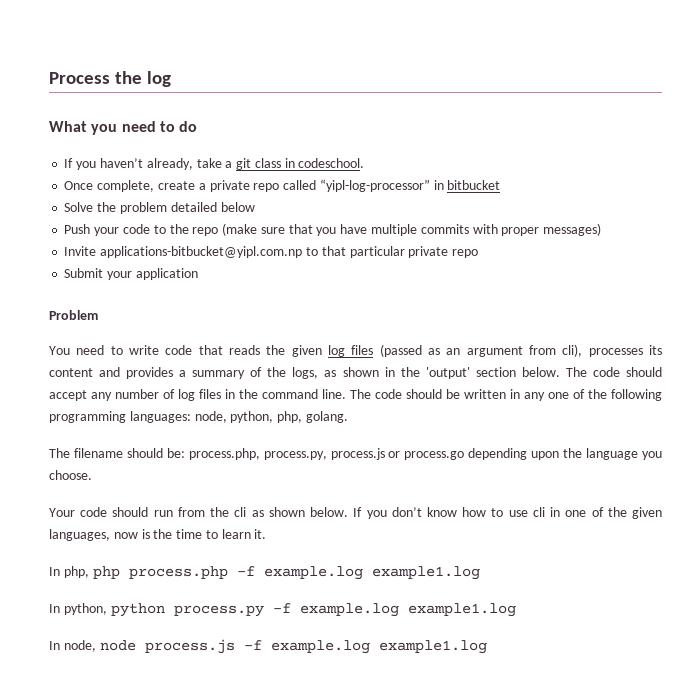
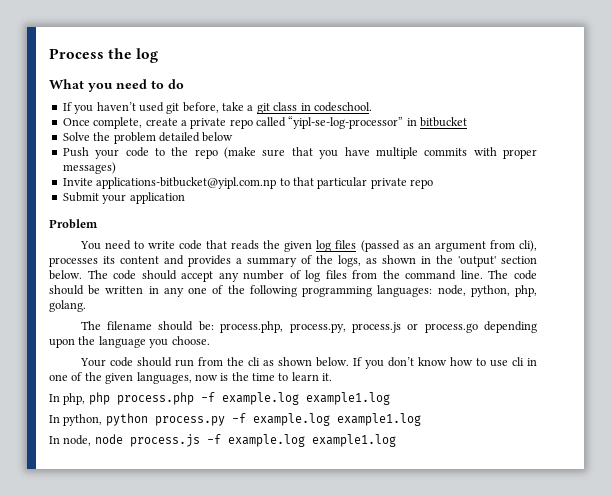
[146,158,193,170] already, -> [138,102,219,114] used git before,
[319,179,430,192] “yipl-log-processor” -> [288,116,404,129] “yipl-se-log-processor”
[225,389,235,399] in -> [352,270,378,279] from

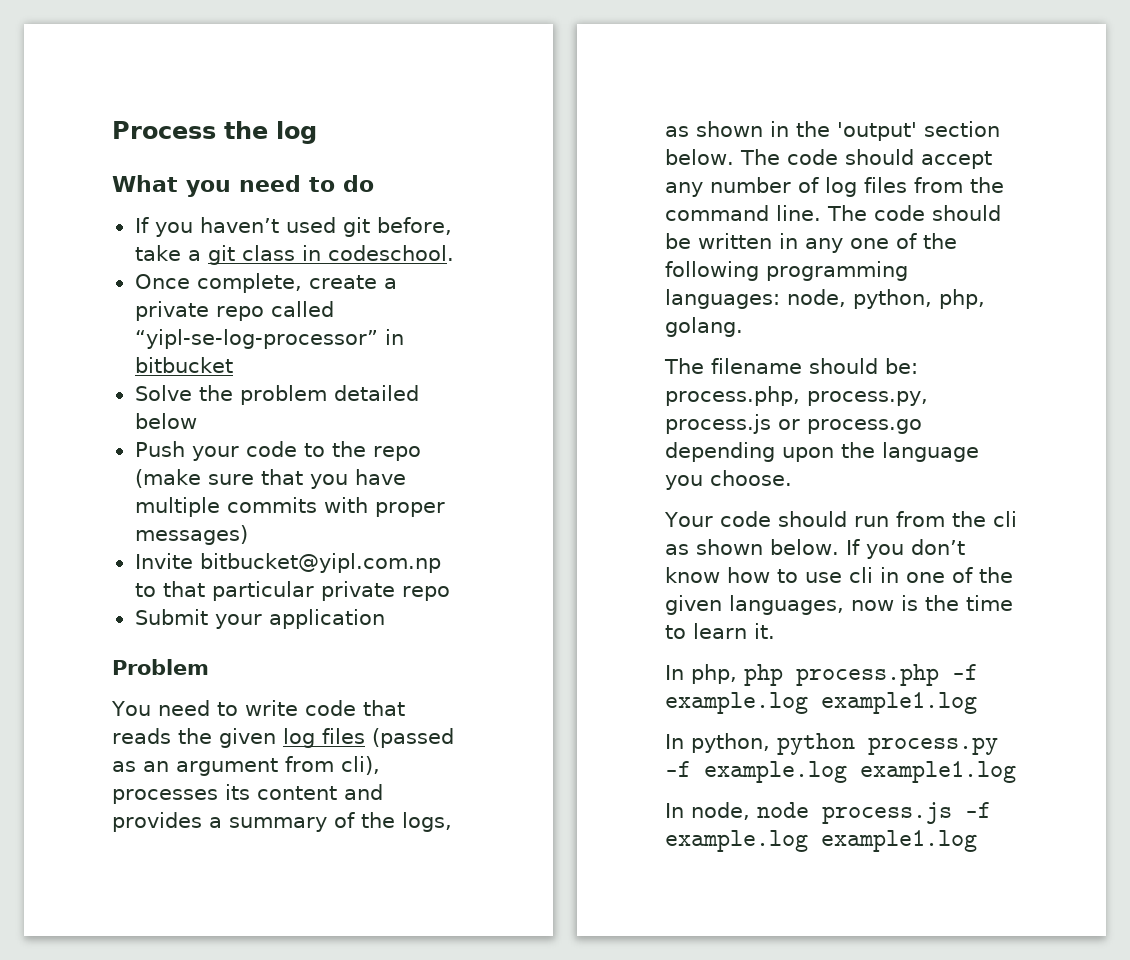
[96,177,277,189] applications-bitbucket@yipl.com.np -> [199,553,441,573] bitbucket@yipl.com.np

